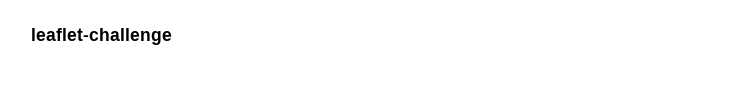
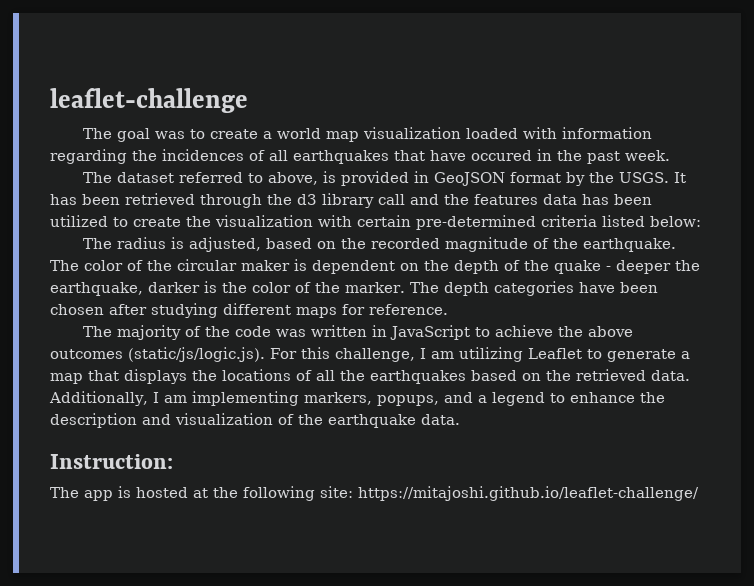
(172, 36) none -> [83,127,653,142] [50,149,670,164] [83,171,687,186] [50,193,652,208] [50,215,701,230] [83,237,677,252] [50,259,700,274] [50,281,658,296] [50,303,448,318] [83,325,634,340] [50,347,690,362] [50,369,690,384] [49,391,665,406] [50,413,460,428] [50,454,173,469] [50,486,699,501] // The goal was to create a world map visualization loaded with information regarding the incidences of all earthquakes that have occured in the past week. // The dataset referred to above, is provided in GeoJSON format by the USGS. It has been retrieved through the d3 library call and the features data has been utilized to create the visualization with certain pre-determined criteria listed below: // The radius is adjusted, based on the recorded magnitude of the earthquake. The color of the circular maker is dependent on the depth of the quake - deeper the earthquake, darker is the color of the marker. The depth categories have been chosen after studying different maps for reference. // The majority of the code was written in JavaScript to achieve the above outcomes (static/js/logic.js). For this challenge, I am utilizing Leaflet to generate a map that displays the locations of all the earthquakes based on the retrieved data. Additionally, I am implementing markers, popups, and a legend to enhance the description and visualization of the earthquake data. // Instruction: // The app is hosted at the following site: https://mitajoshi.github.io/leaflet-challenge/

